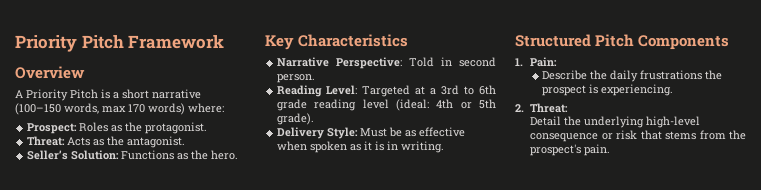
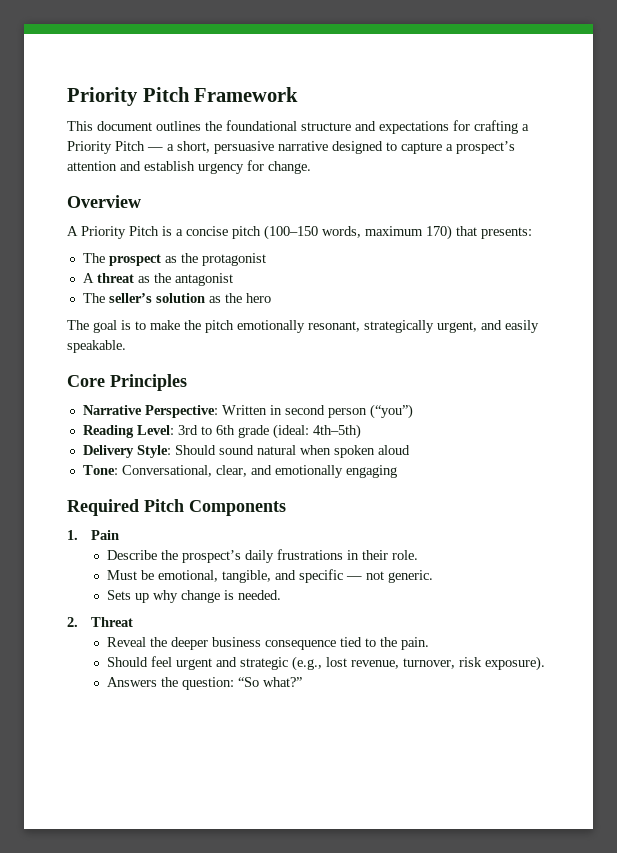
(225, 42) none -> [67,120,529,134] [67,141,515,154] [67,160,311,174] // This document outlines the foundational structure and expectations for crafting a Priority Pitch — a short, persuasive narrative designed to capture a prospect’s attention and establish urgency for change.
[122,89,201,99] [15,103,224,115] [27,122,208,134] [27,136,186,148] [27,150,239,160] [265,34,409,50] short narrative (100–150 words, max 170 words) where: // Prospect: Roles as the protagonist. // Threat: Acts as the antagonist. // Seller’s Solution: Functions as the hero. // Key Characteristics -> [186,225,532,240] [82,253,266,266] [82,273,233,286] [82,293,271,303] [67,320,539,333] [67,340,126,353] [67,374,187,391] concise pitch (100–150 words, maximum 170) that presents: // The prospect as the protagonist // A threat as the antagonist // The seller’s solution as the hero // The goal is to make the pitch emotionally resonant, strategically urgent, and easily speakable. // Core Principles
[409,57,435,67] Told -> [221,405,267,415] Written
[277,74,316,83] person. -> [327,404,413,419] person (“you”)
[362,85,437,97] Targeted at a -> (174, 430) none
[314,99,496,111] [277,113,315,125] [277,127,466,139] [277,141,445,153] [515,34,591,47] reading level (ideal: 4th or 5th grade). // Delivery Style: Must be as effective when spoken as it is in writing. // Structured -> [272,424,361,439] [82,445,410,458] [82,465,397,478] [67,499,139,516] (ideal: 4th–5th) // Delivery Style: Should sound natural when spoken aloud // Tone: Conversational, clear, and emotionally engaging // Required
[530,57,558,67] Pain: -> [90,530,119,540] Pain
(608, 75) none -> [181,550,241,563] prospect’s
[705,70,723,80] [542,84,674,96] [515,103,569,113] [530,116,701,128] [530,130,746,142] [530,144,611,156] the prospect is experiencing. // 2. Threat: // Detail the underlying high-level consequence or risk that stems from the prospect's pain. -> [346,550,418,560] [106,569,433,583] [106,590,281,603] [67,617,133,627] [106,637,429,650] [106,656,545,671] [106,677,302,690] in their role. // Must be emotional, tangible, and specific — not generic. // Sets up why change is needed. // 2. Threat // Reveal the deeper business consequence tied to the pain. // Should feel urgent and strategic (e.g., lost revenue, turnover, risk exposure). // Answers the question: “So what?”

